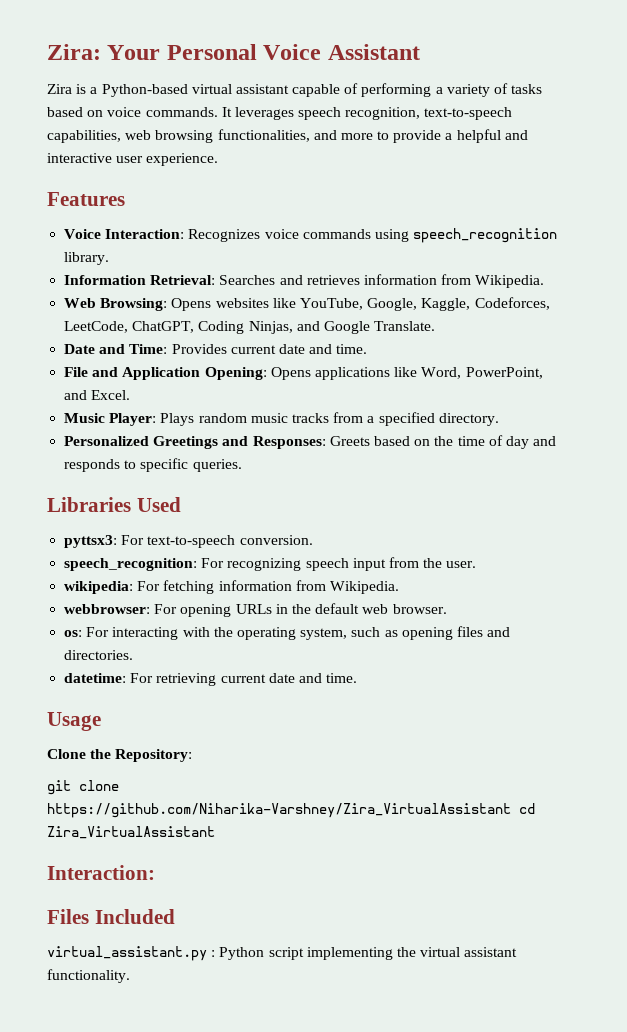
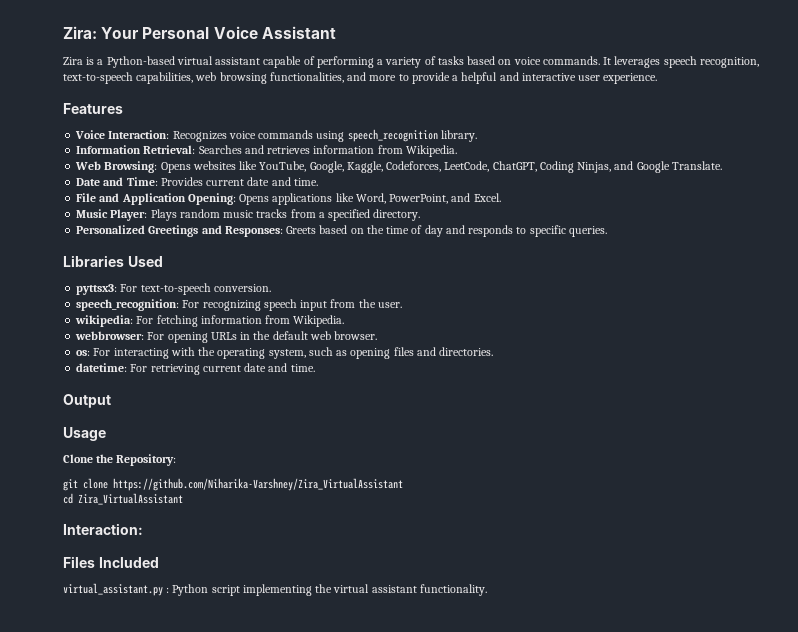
(358, 678) none -> [63,394,111,408] // Output
(511, 810) none -> (403, 484) //

